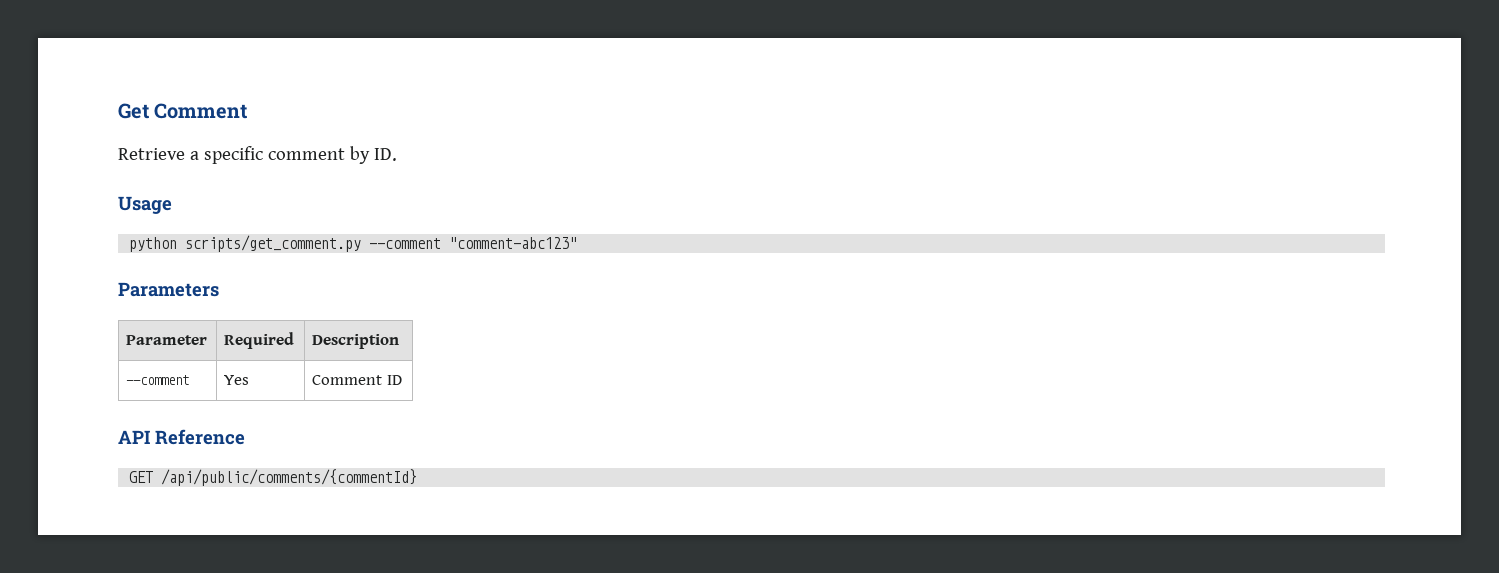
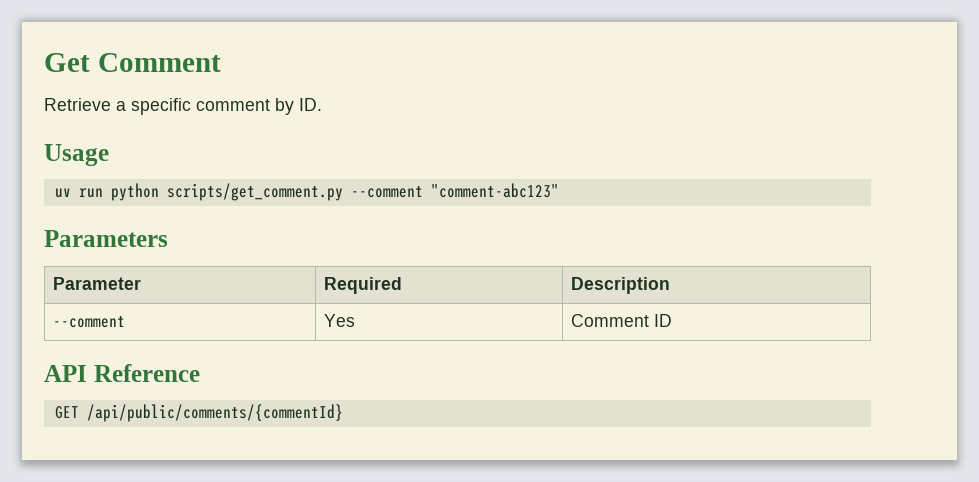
(172, 205) none -> [54,188,103,198] uv run

